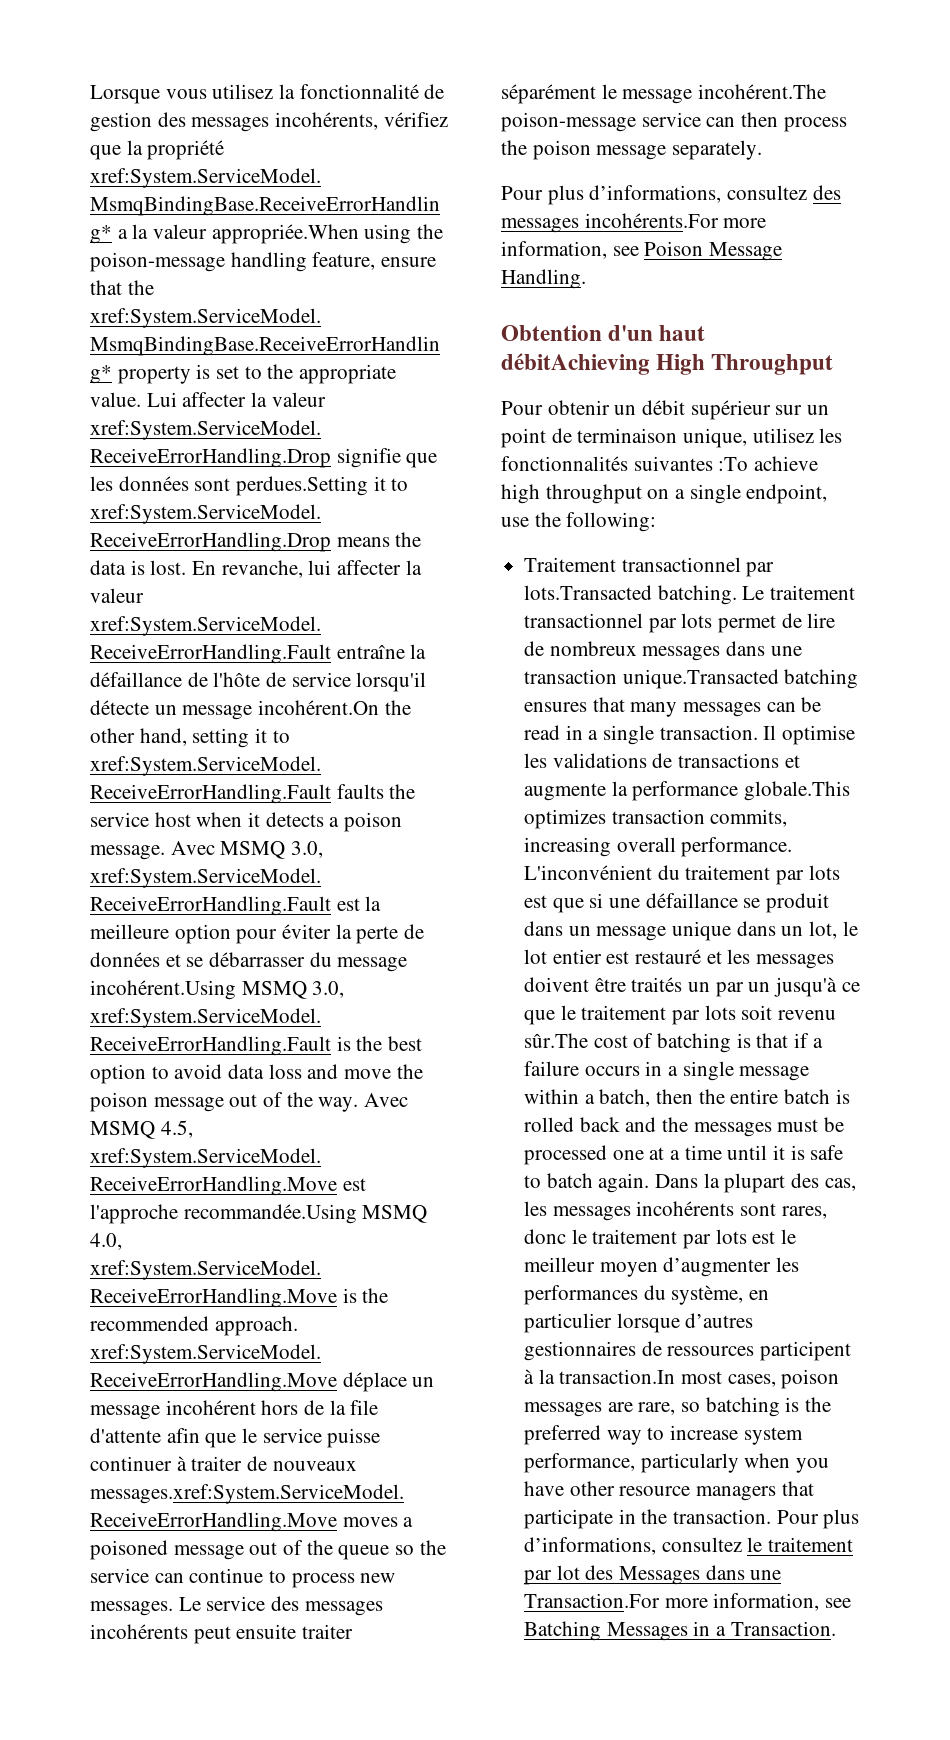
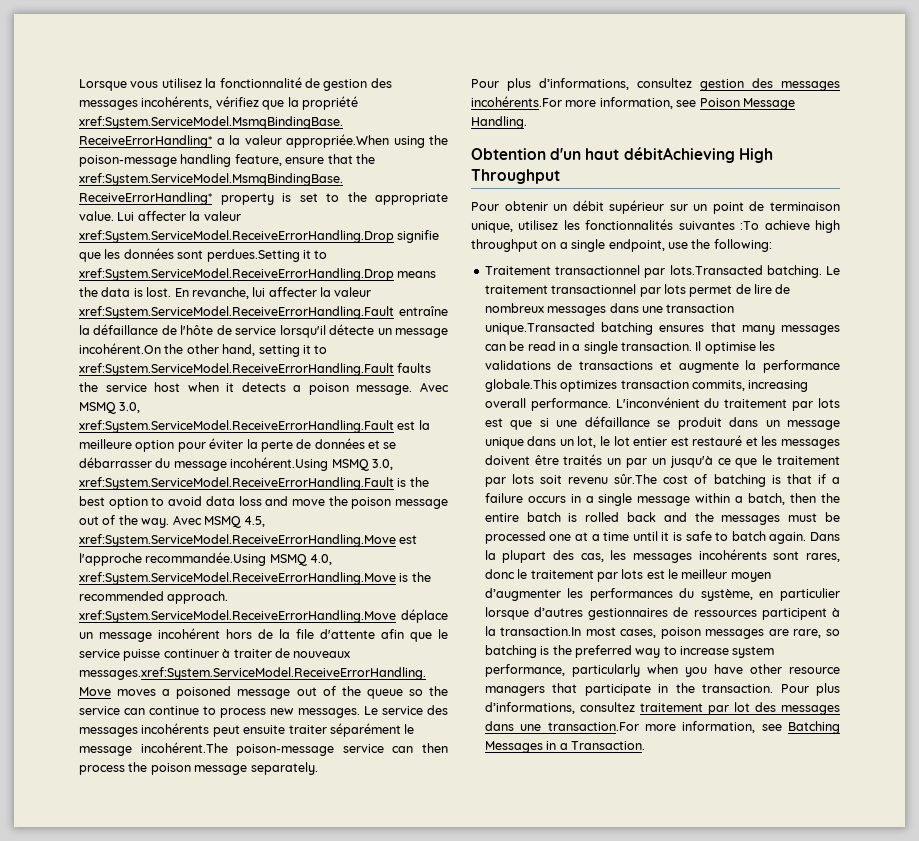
(808, 192) none -> [700,79,744,91] gestion
[747,1537,763,1552] le -> (635, 707) none
[619,1565,782,1585] [524,1593,661,1608] Messages dans une Transaction.For -> [781,705,840,715] [484,721,639,731] messages dans une transaction.For

